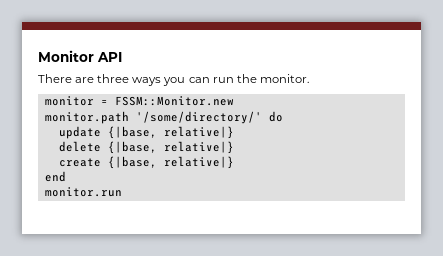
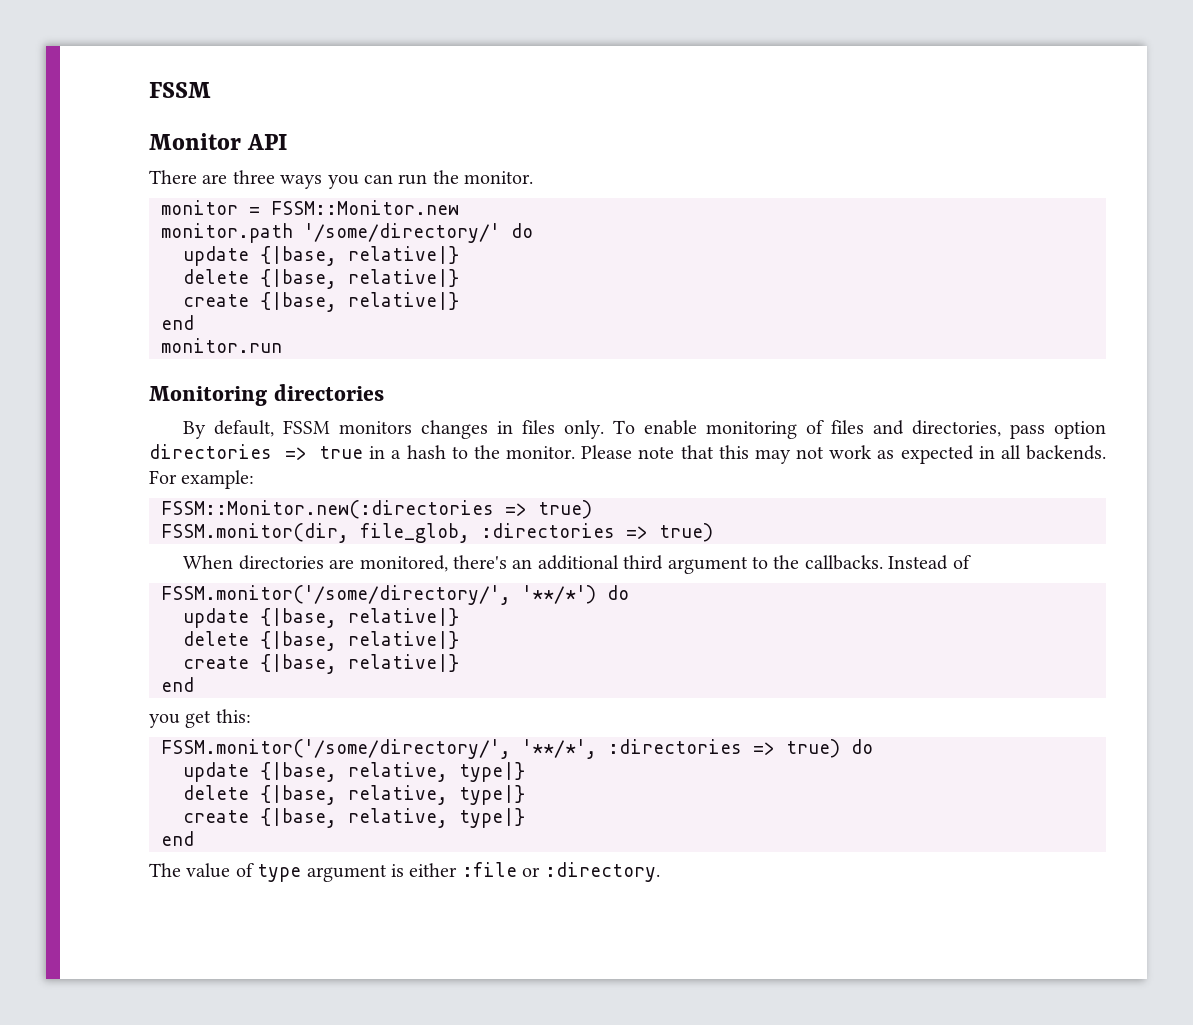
(38, 56) none -> [149,82,211,98] FSSM //
(122, 192) none -> [149,384,384,406] [183,420,1106,439] [149,444,1106,464] [149,470,255,489] [161,500,592,519] [161,523,713,543] [183,555,971,574] [161,585,629,605] [183,608,459,628] [183,631,459,651] [183,654,459,674] [161,677,194,692] [149,709,251,728] [161,739,873,759] [183,762,525,782] [183,785,525,805] [183,808,525,828] [161,831,194,846] [149,862,660,882] // Monitoring directories // By default, FSSM monitors changes in files only. To enable monitoring of files and directories, pass option directories => true in a hash to the monitor. Please note that this may not work as expected in all backends. For example: // FSSM::Monitor.new(:directories => true) // FSSM.monitor(dir, file_glob, :directories => true) // When directories are monitored, there's an additional third argument to the callbacks. Instead of // FSSM.monitor('/some/directory/', '**/*') do // update {|base, relative|} // delete {|base, relative|} // create {|base, relative|} // end // you get this: // FSSM.monitor('/some/directory/', '**/*', :directories => true) do // update {|base, relative, type|} // delete {|base, relative, type|} // create {|base, relative, type|} // end // The value of type argument is either :file or :directory.

